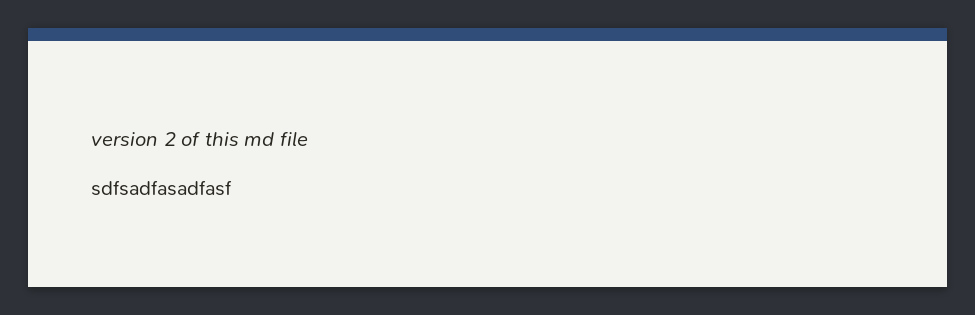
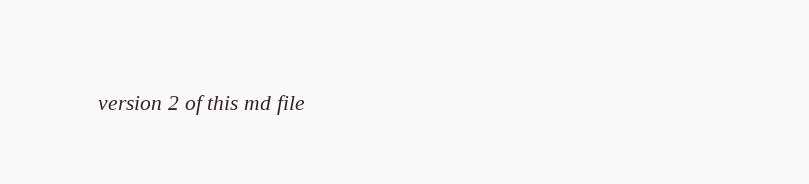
[91,180,232,196] // sdfsadfasadfasf -> (306, 105) none

